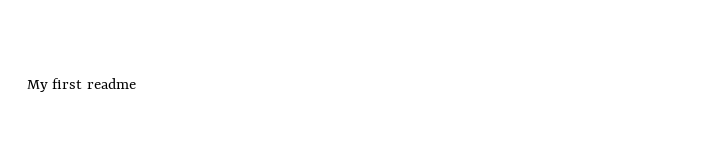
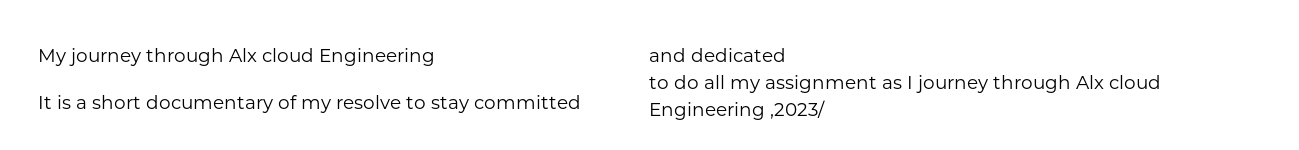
[52,78,136,89] first readme -> [69,48,435,66] [38,95,581,113] [649,48,786,62] [649,75,1161,93] [649,100,825,120] journey through Alx cloud Engineering // It is a short documentary of my resolve to stay committed and dedicated // to do all my assignment as I journey through Alx cloud Engineering ,2023/

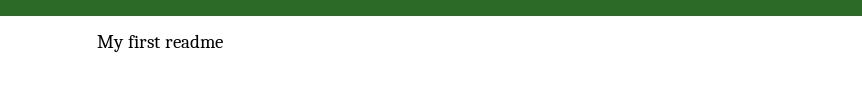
[69,48,435,66] [38,95,581,113] [649,48,786,62] [649,75,1161,93] [649,100,825,120] journey through Alx cloud Engineering // It is a short documentary of my resolve to stay committed and dedicated // to do all my assignment as I journey through Alx cloud Engineering ,2023/ -> [128,34,224,48] first readme

